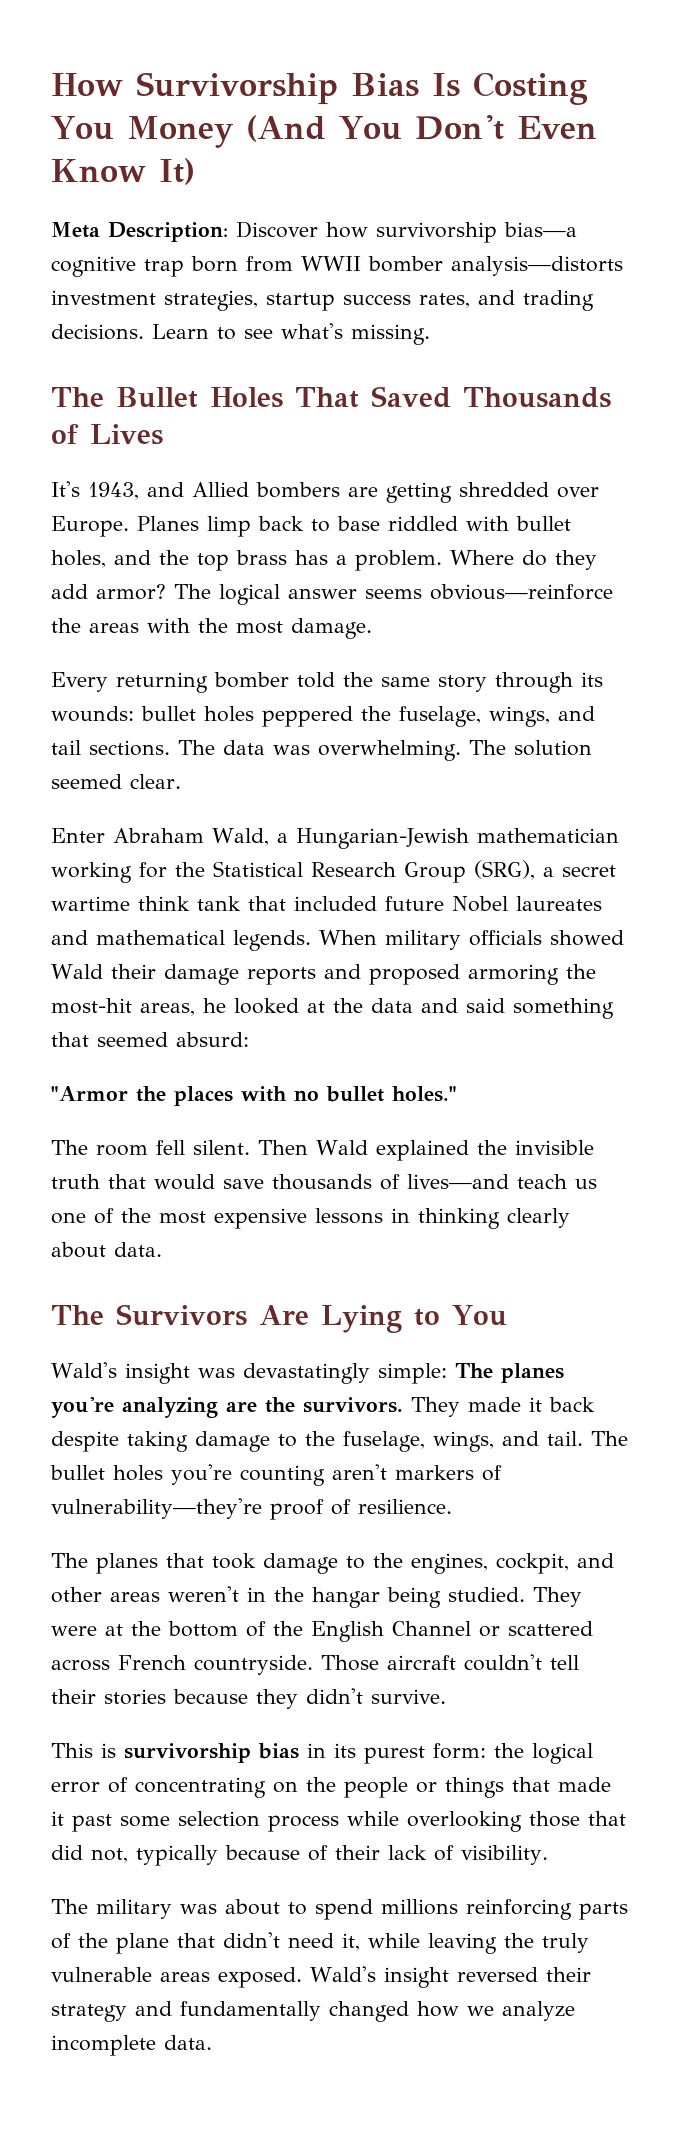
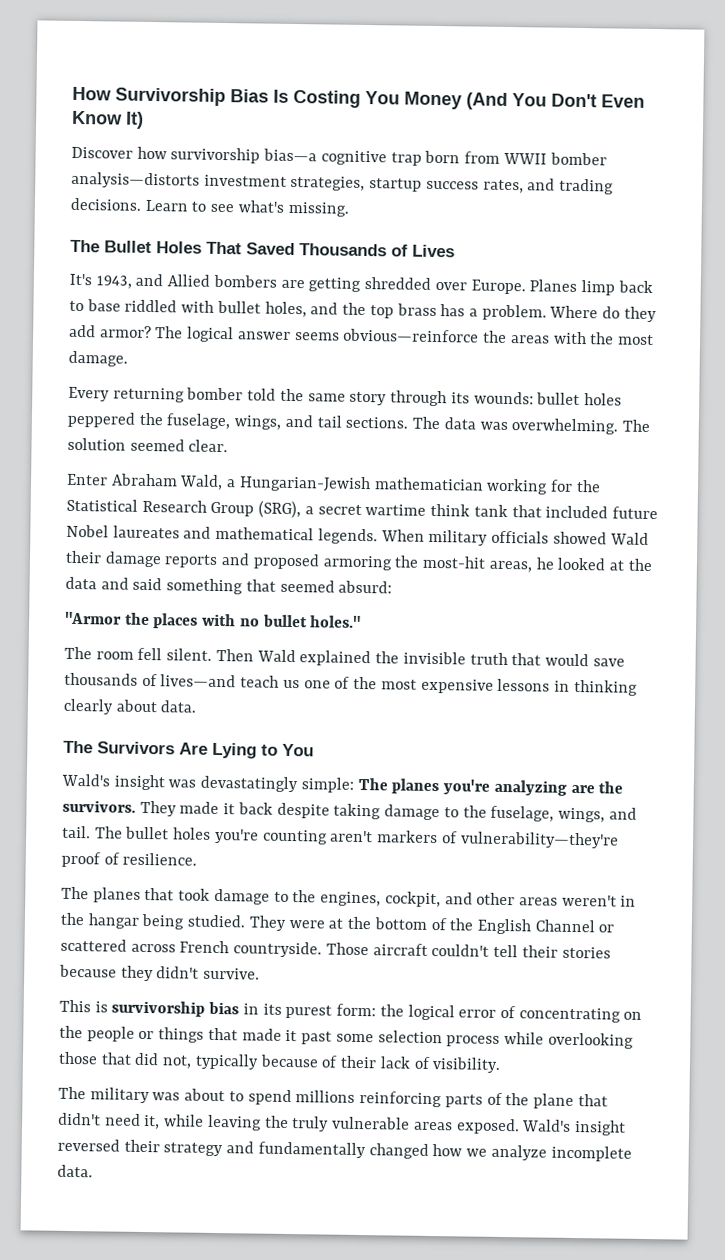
[51,222,228,242] Meta Description: -> (144, 120) none

